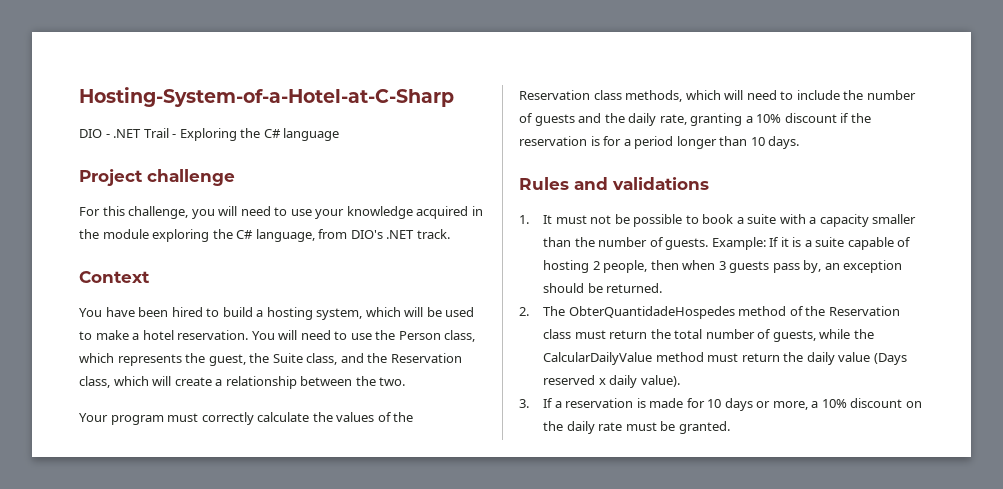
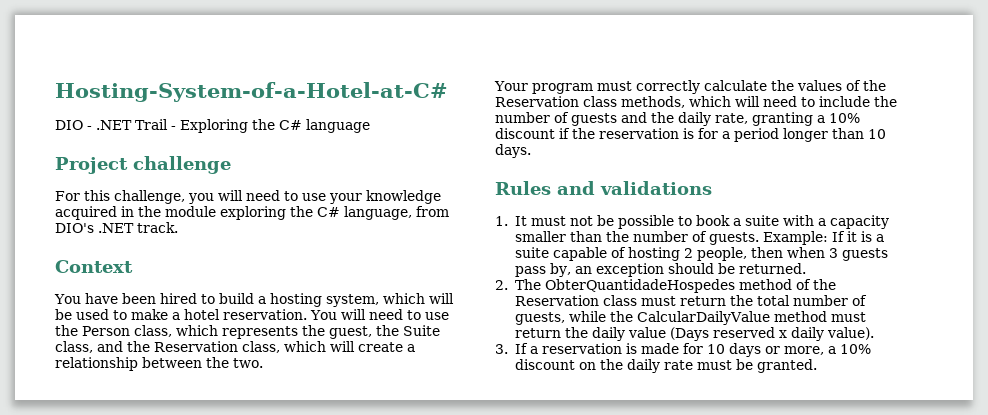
[79,87,454,107] Hosting-System-of-a-Hotel-at-C-Sharp -> [55,82,448,102] Hosting-System-of-a-Hotel-at-C#

